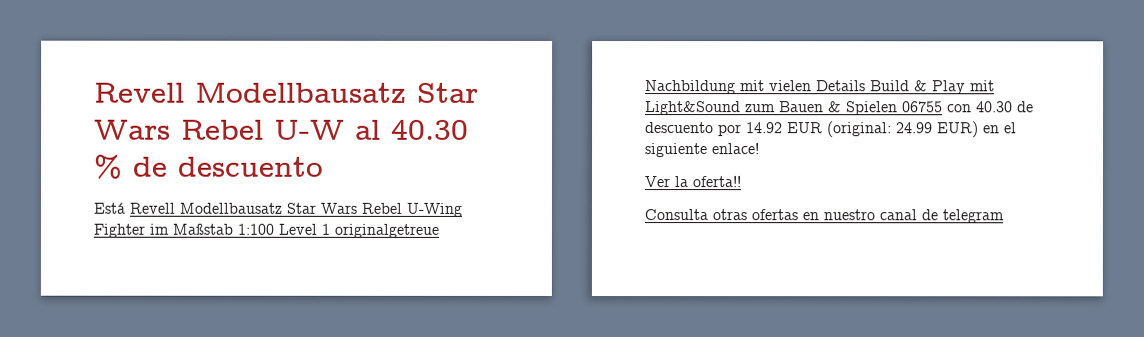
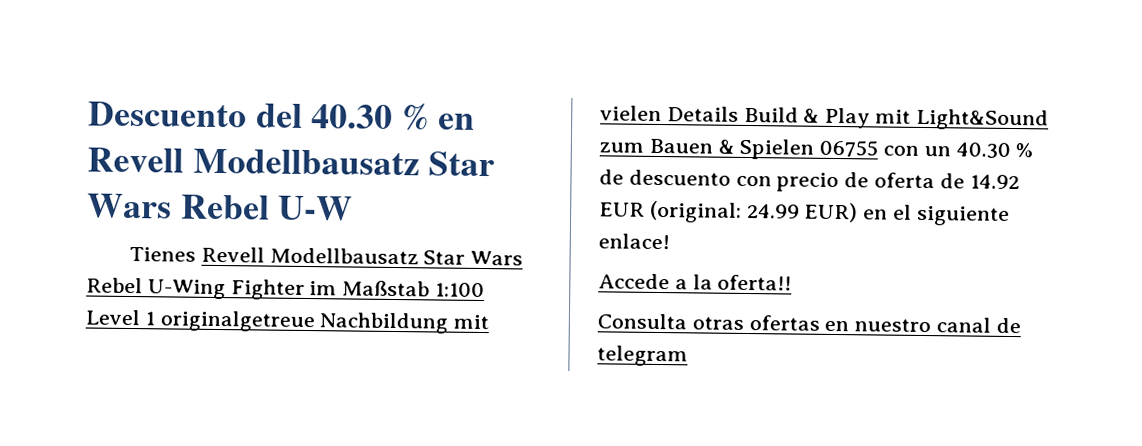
(94, 92) none -> [88,101,476,131] Descuento del 40.30 % en
[355,119,469,140] [93,154,324,179] [93,202,125,214] al 40.30 % de descuento // Está -> [128,246,196,262] // Tienes
[976,101,1034,113] [645,122,742,137] 40.30 de descuento por -> [923,142,1034,159] [599,169,965,193] un 40.30 % de descuento con precio de oferta de
[644,176,670,188] Ver -> [598,273,688,290] Accede a

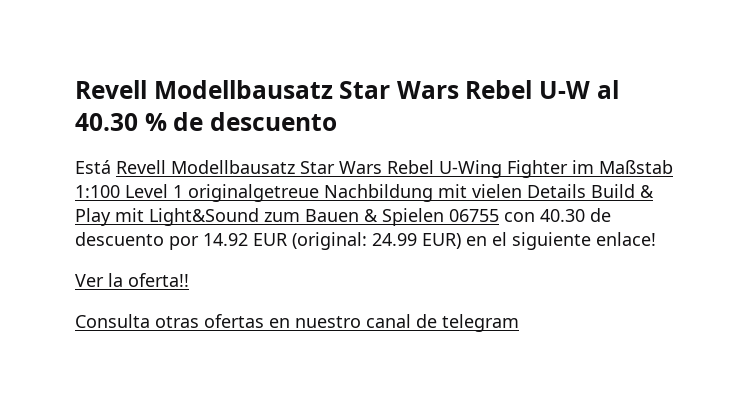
[88,101,476,131] Descuento del 40.30 % en -> (75, 89) none
[128,246,196,262] // Tienes -> [596,80,619,99] [75,112,337,131] [75,160,111,174] al 40.30 % de descuento // Está
[923,142,1034,159] [599,169,965,193] un 40.30 % de descuento con precio de oferta de -> [540,208,611,222] [75,232,199,250] 40.30 de descuento por
[598,273,688,290] Accede a -> [75,274,104,287] Ver

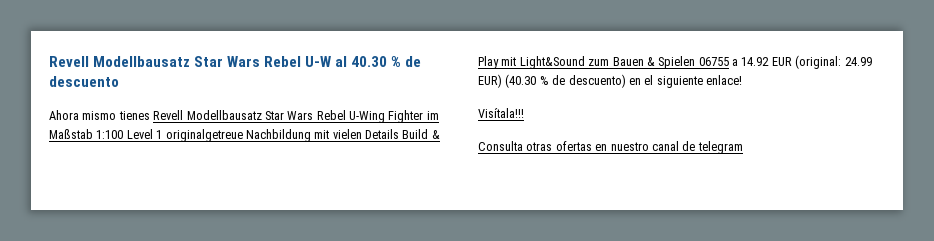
[75,160,111,174] Está -> [49,110,150,120] Ahora mismo tienes
[504,208,611,222] [75,232,199,250] con 40.30 de descuento por -> [732,59,738,66] a
(461, 241) none -> [505,74,626,88] (40.30 % de descuento)
[75,273,189,287] Ver la oferta!! -> [478,108,524,118] Visítala!!!

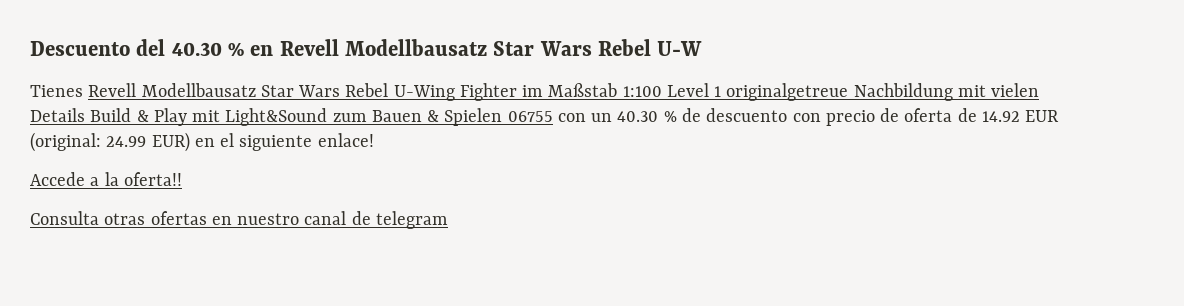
(49, 61) none -> [30,39,274,56] Descuento del 40.30 % en
[335,56,422,67] [49,76,119,87] [49,110,150,120] al 40.30 % de descuento // Ahora mismo tienes -> [30,85,83,97] // Tienes
[732,59,738,66] a -> [557,108,977,126] con un 40.30 % de descuento con precio de oferta de
[505,74,626,88] (40.30 % de descuento) -> (190, 142) none
[478,108,524,118] Visítala!!! -> [30,172,182,186] Accede a la oferta!!

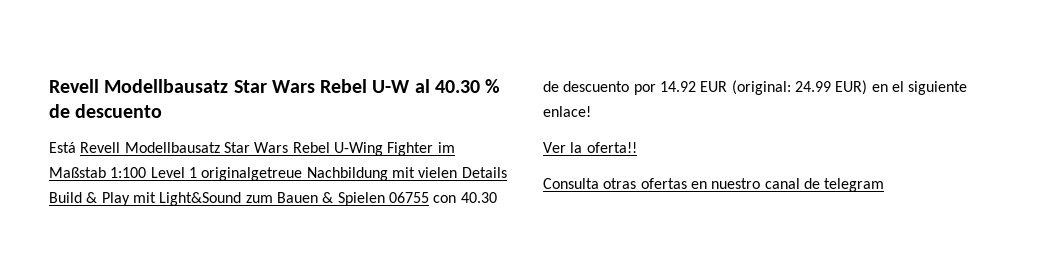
[30,39,274,56] Descuento del 40.30 % en -> (49, 86) none
[30,85,83,97] // Tienes -> [414,79,501,93] [49,104,163,118] [49,142,76,153] al 40.30 % de descuento // Está
[591,108,977,126] un 40.30 % de descuento con precio de oferta de -> [460,192,497,203] [543,81,656,95] 40.30 de descuento por
[30,172,100,186] Accede a -> [543,142,566,153] Ver

